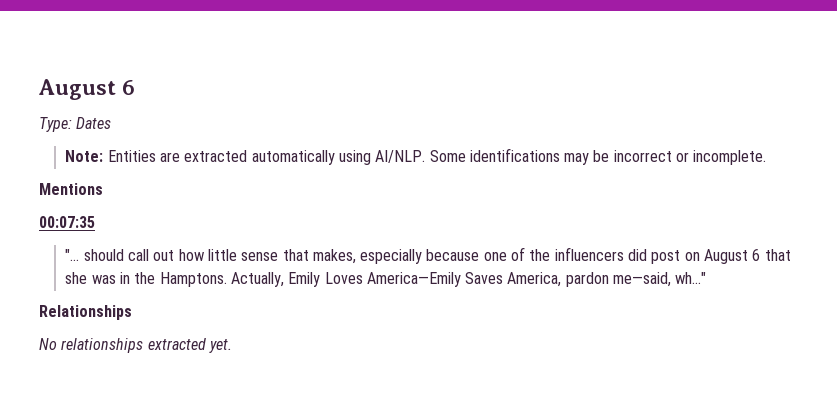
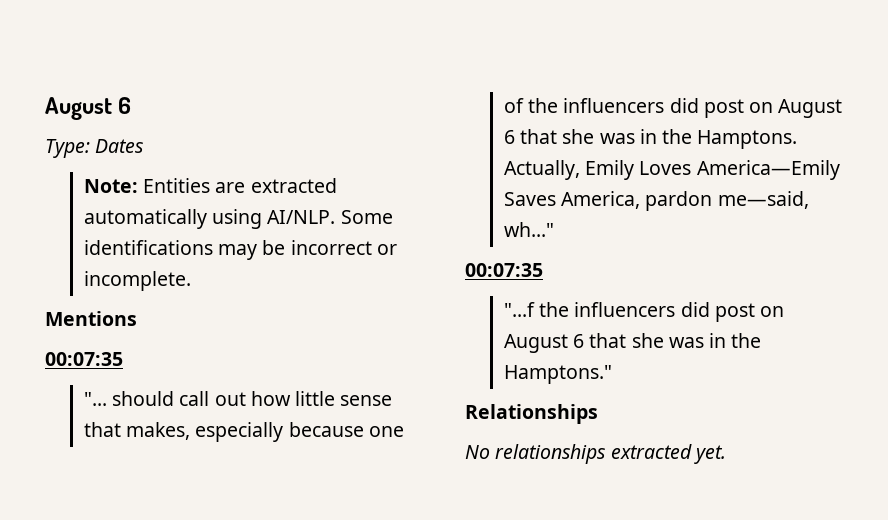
(707, 278) none -> [465,263,543,277] [503,302,785,322] [503,333,762,353] [503,365,612,384] // 00:07:35 // "...f the influencers did post on August 6 that she was in the Hamptons."

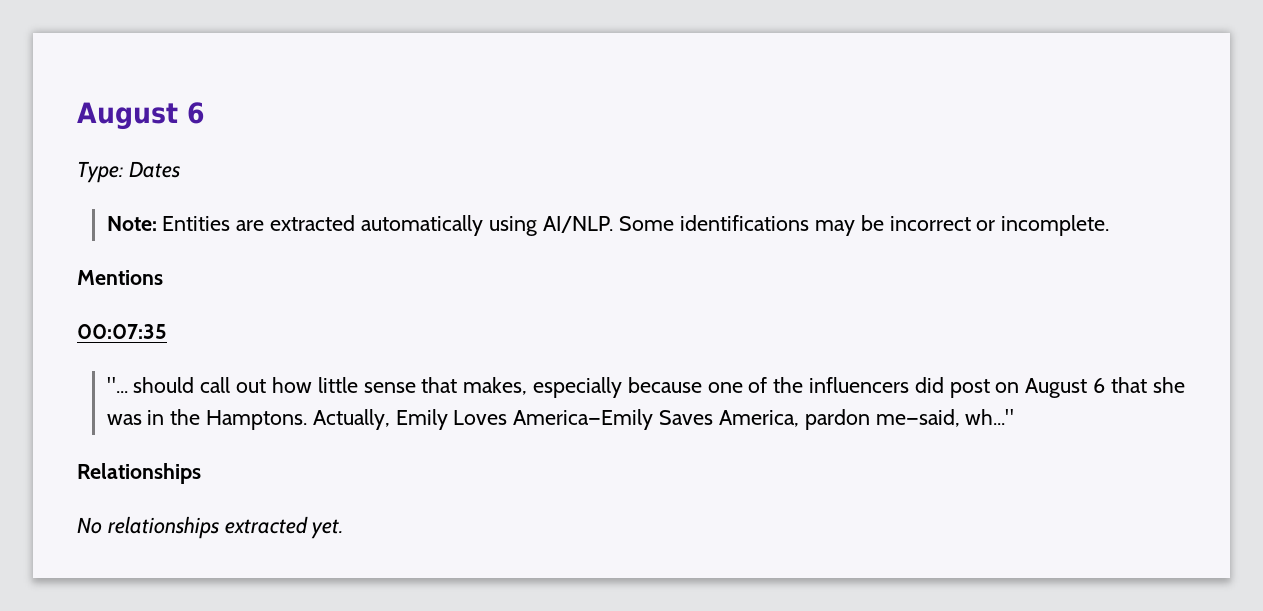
[465,263,543,277] [503,302,785,322] [503,333,762,353] [503,365,612,384] // 00:07:35 // "...f the influencers did post on August 6 that she was in the Hamptons." -> (1015, 417) none

